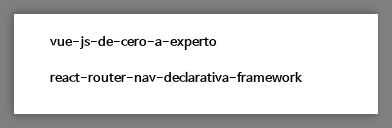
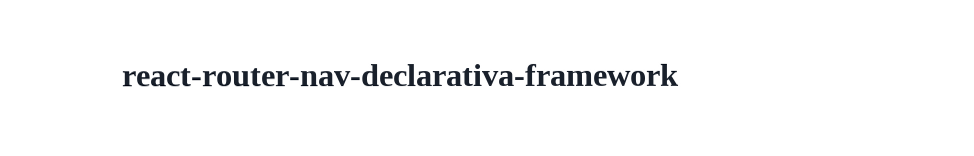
[49,36,217,50] vue-js-de-cero-a-experto // -> (121, 75) none

